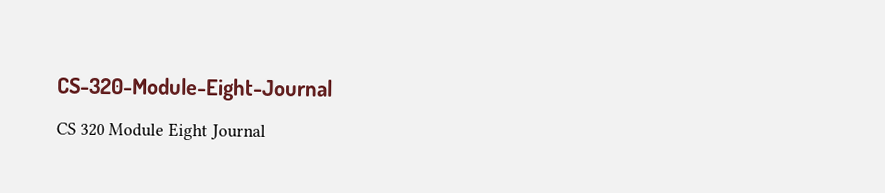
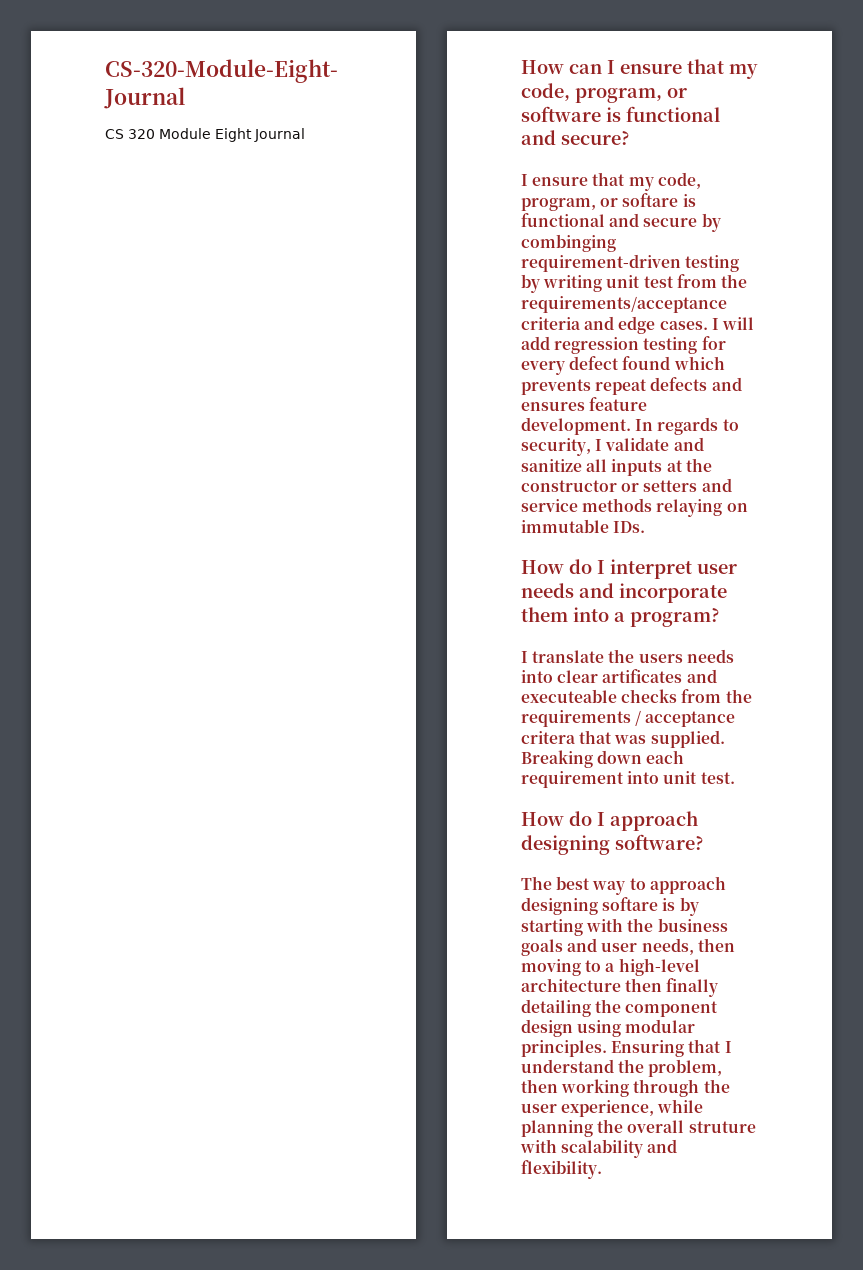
(266, 132) none -> [521,59,758,79] [521,83,687,103] [521,106,720,122] [521,130,630,145] [521,172,701,191] [521,193,696,211] [521,213,721,232] [521,234,616,252] [521,254,740,272] [521,274,747,293] [521,296,727,313] [521,316,754,334] [521,336,726,354] [521,356,725,375] [521,377,742,395] [521,397,648,411] [521,417,739,435] [521,437,704,456] [521,458,712,476] [521,478,732,492] [521,498,748,517] [521,519,646,533] [521,559,737,579] [521,583,727,603] [521,607,720,627] [521,649,734,663] [521,669,717,683] [521,689,752,703] [521,710,736,727] [521,730,725,748] [521,750,685,768] [521,771,735,788] [521,811,698,831] [521,834,704,855] [521,876,726,895] [521,897,699,916] [521,918,728,936] [521,938,735,956] [521,958,700,976] [521,978,719,997] [521,999,719,1017] [521,1019,696,1037] [521,1039,732,1057] [521,1059,723,1077] [521,1079,730,1097] [521,1099,704,1117] [521,1119,756,1137] [520,1139,678,1158] [521,1160,602,1179] // How can I ensure that my code, program, or software is functional and secure? // I ensure that my code, program, or softare is functional and secure by combinging requirement-driven testing by writing unit test from the requirements/acceptance criteria and edge cases. I will add regression testing for every defect found which prevents repeat defects and ensures feature development. In regards to security, I validate and sanitize all inputs at the constructor or setters and service methods relaying on immutable IDs. // How do I interpret user needs and incorporate them into a program? // I translate the users needs into clear artificates and executeable checks from the requirements / acceptance critera that was supplied. Breaking down each requirement into unit test. // How do I approach designing software? // The best way to approach designing softare is by starting with the business goals and user needs, then moving to a high-level architecture then finally detailing the component design using modular principles. Ensuring that I understand the problem, then working through the user experience, while planning the overall struture with scalability and flexibility.

